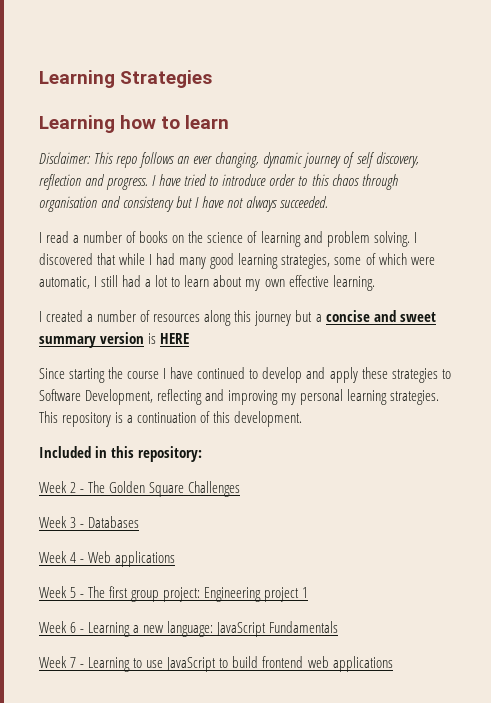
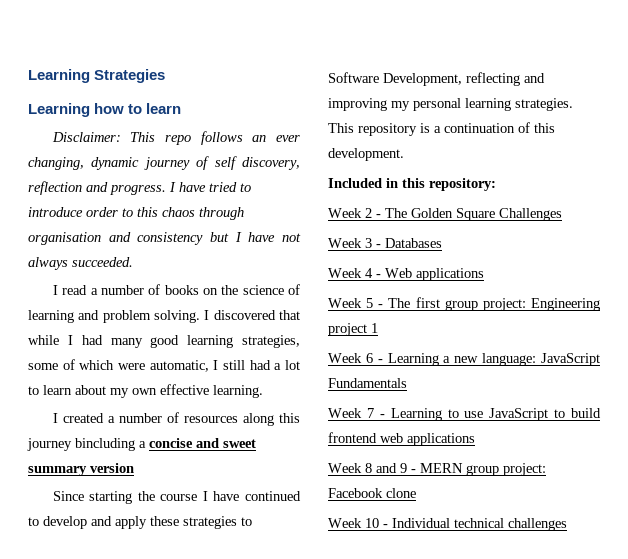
[295,310,313,322] but -> [75,438,135,451] bincluding
[148,333,190,344] is HERE -> (134, 468) none
(393, 664) none -> [328,463,546,476] [328,488,416,498] [328,518,567,531] // Week 8 and 9 - MERN group project: Facebook clone // Week 10 - Individual technical challenges

